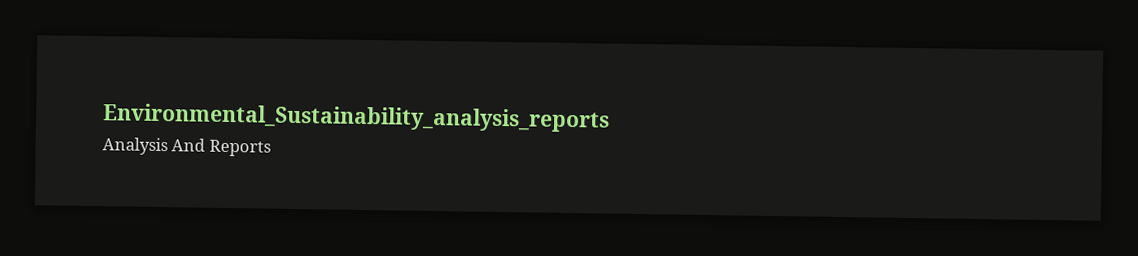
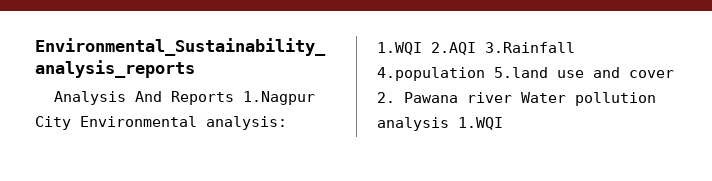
(271, 148) none -> [243,91,316,105] [35,116,287,130] [377,42,575,55] [377,67,674,81] [377,92,656,106] [377,117,503,131] 1.Nagpur City Environmental analysis: 1.WQI 2.AQI 3.Rainfall 4.population 5.land use and cover 2. Pawana river Water pollution analysis 1.WQI

